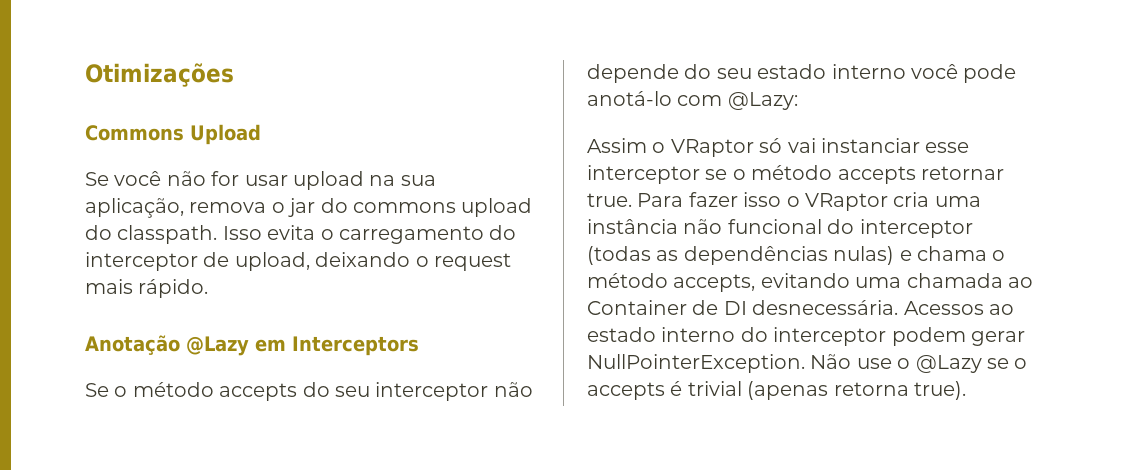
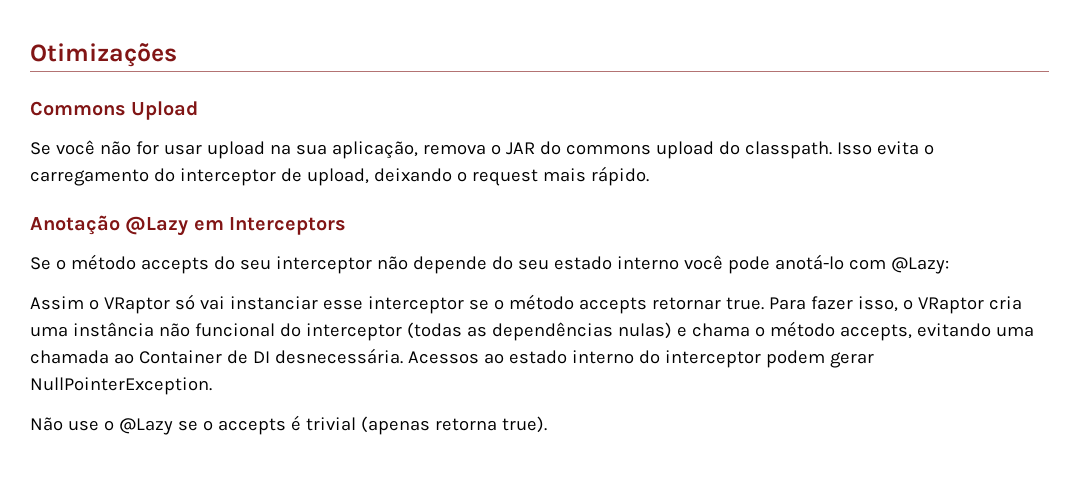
[288,198,316,217] jar -> [505,142,535,155] JAR
[743,192,782,207] isso -> [857,296,898,312] isso,
(805, 363) none -> (212, 386) //

